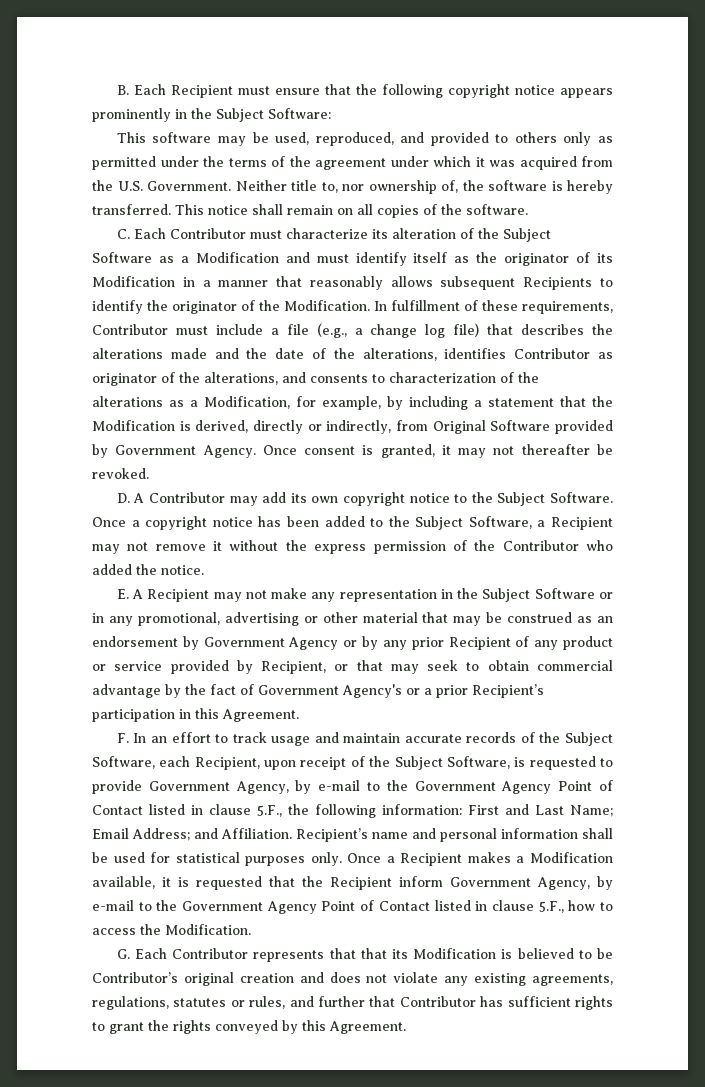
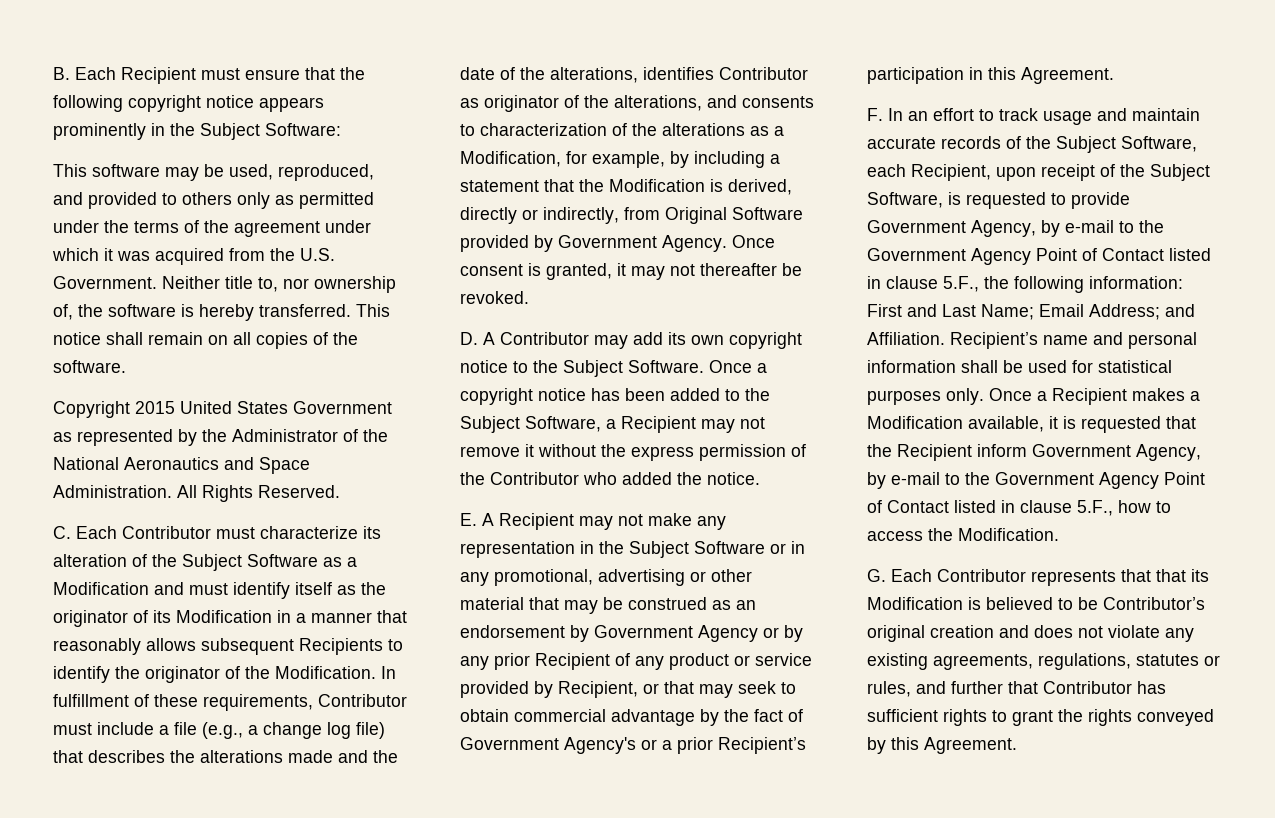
(528, 209) none -> [53,401,392,418] [53,429,388,446] [53,457,310,474] [53,485,340,502] // Copyright 2015 United States Government as represented by the Administrator of the National Aeronautics and Space Administration. All Rights Reserved.

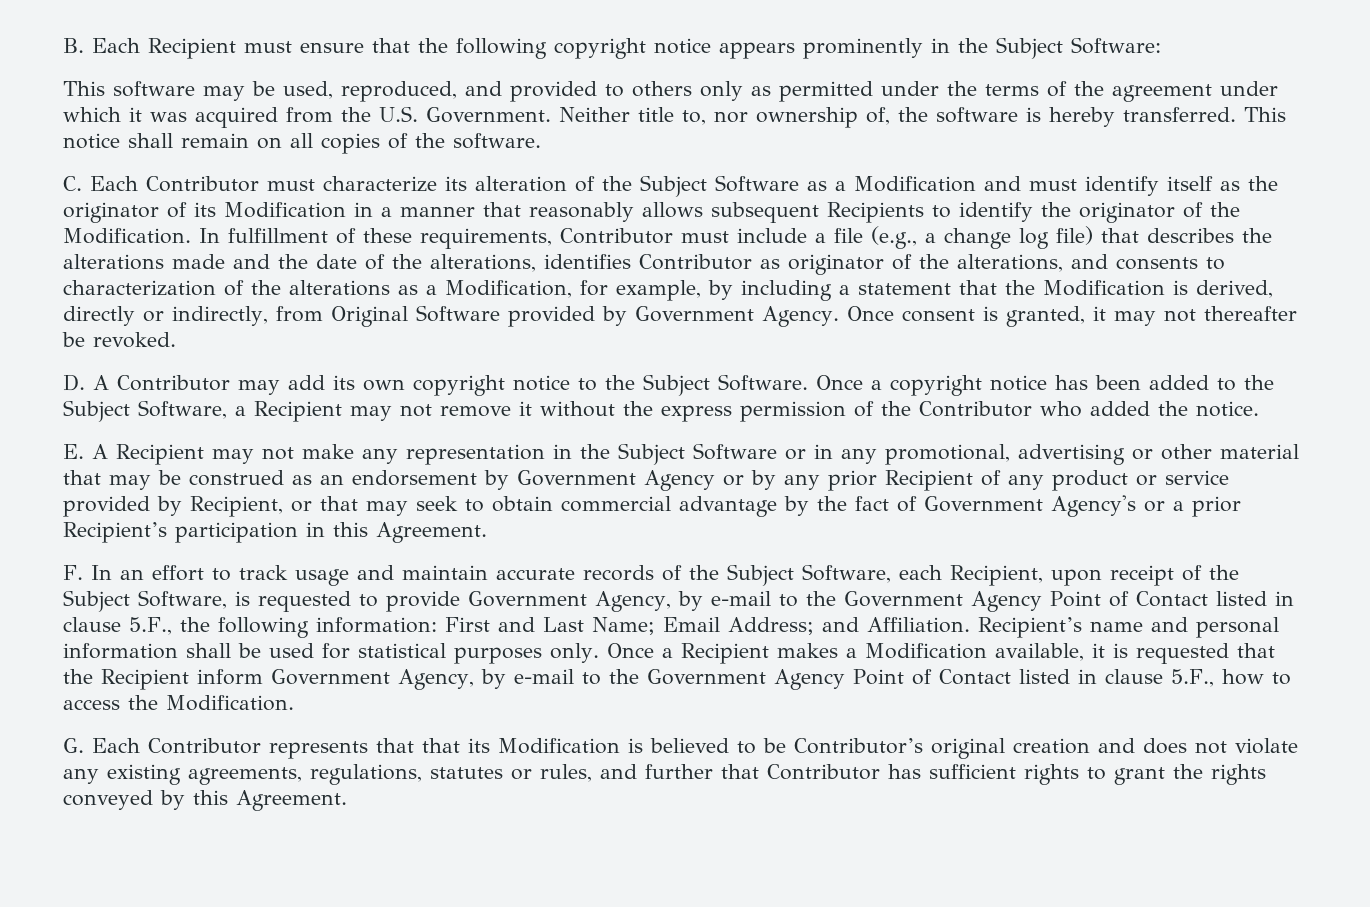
[53,401,392,418] [53,429,388,446] [53,457,310,474] [53,485,340,502] // Copyright 2015 United States Government as represented by the Administrator of the National Aeronautics and Space Administration. All Rights Reserved. -> (541, 141) none

